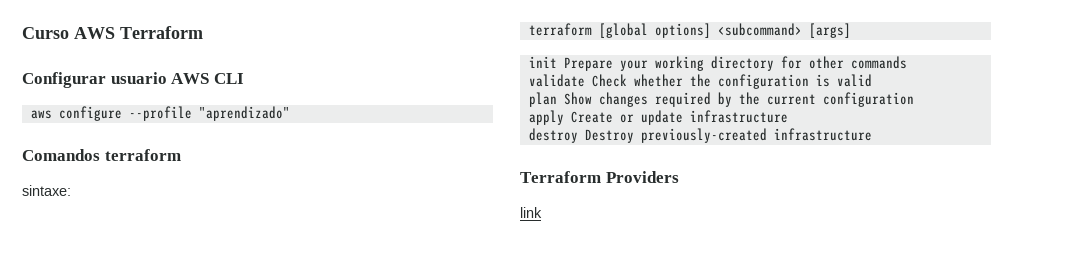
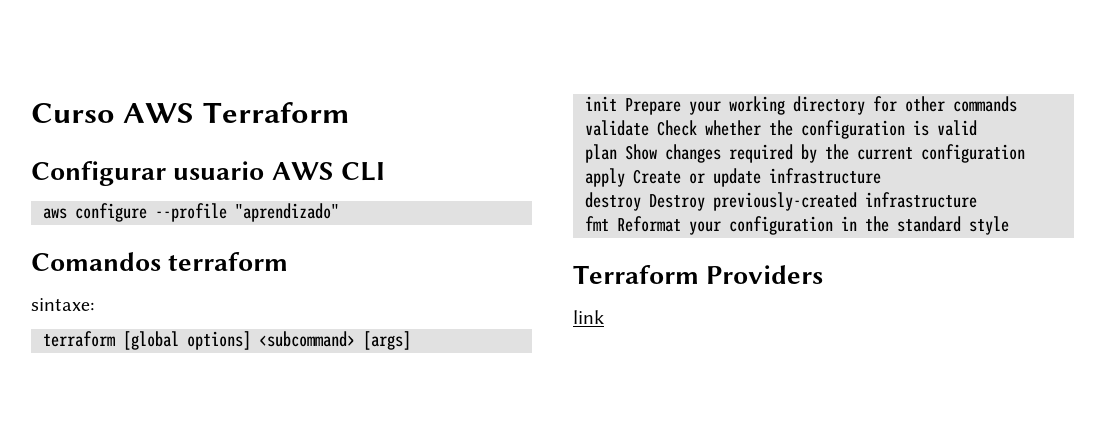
(872, 134) none -> [585,216,1009,235] // fmt Reformat your configuration in the standard style

